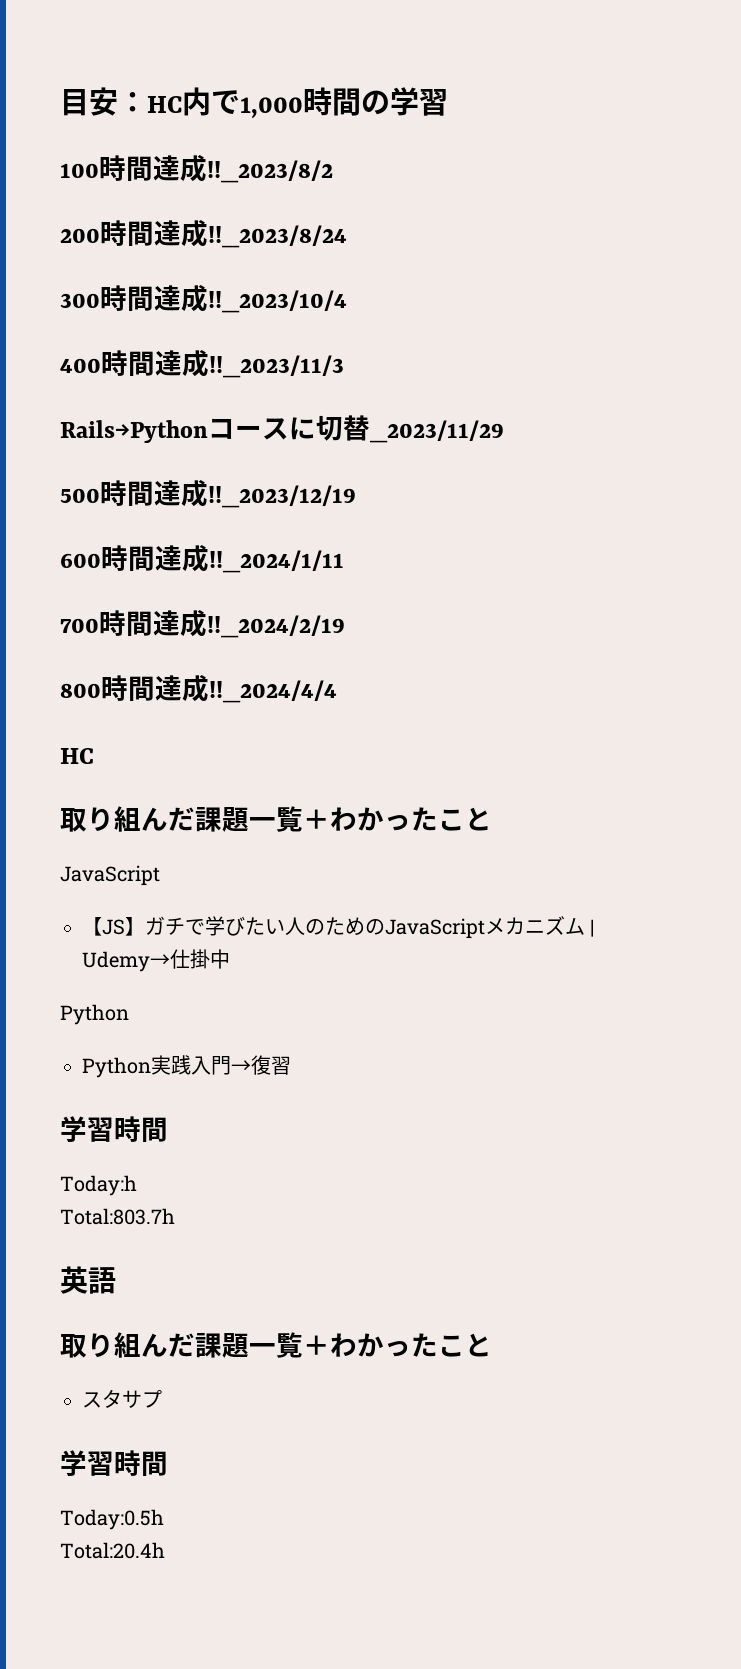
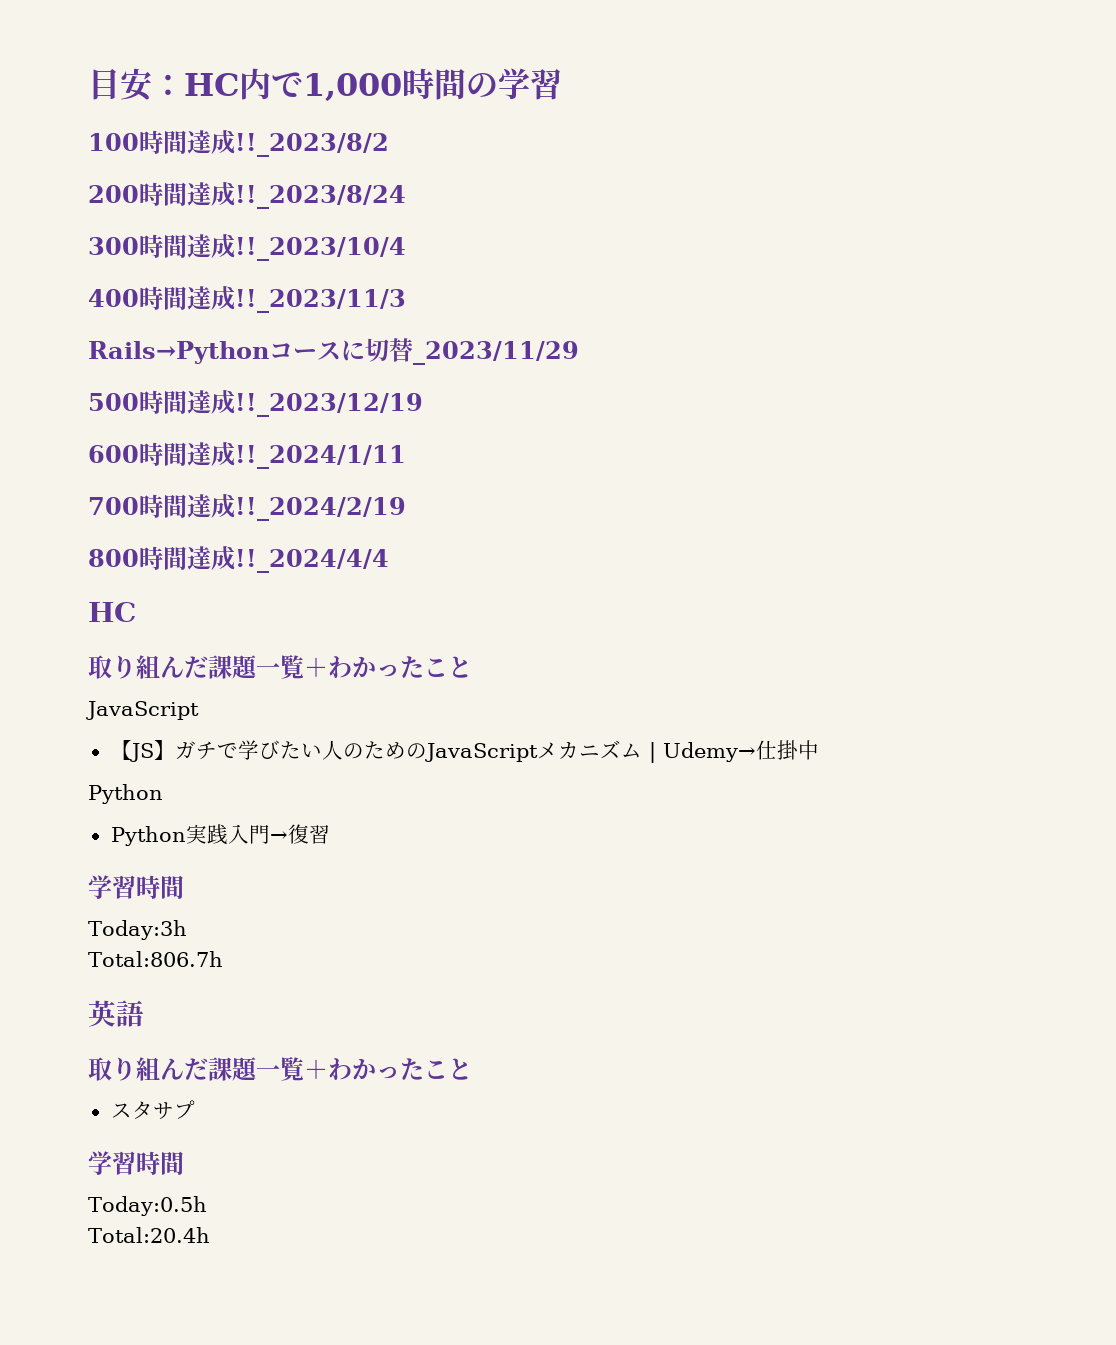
[60,1175,137,1196] [60,1208,175,1225] Today:h // Total:803.7h -> [88,920,187,940] [88,951,223,967] Today:3h // Total:806.7h

